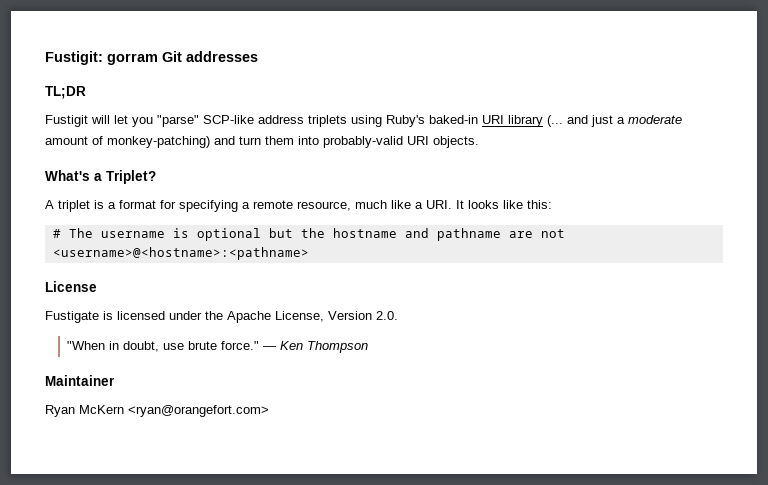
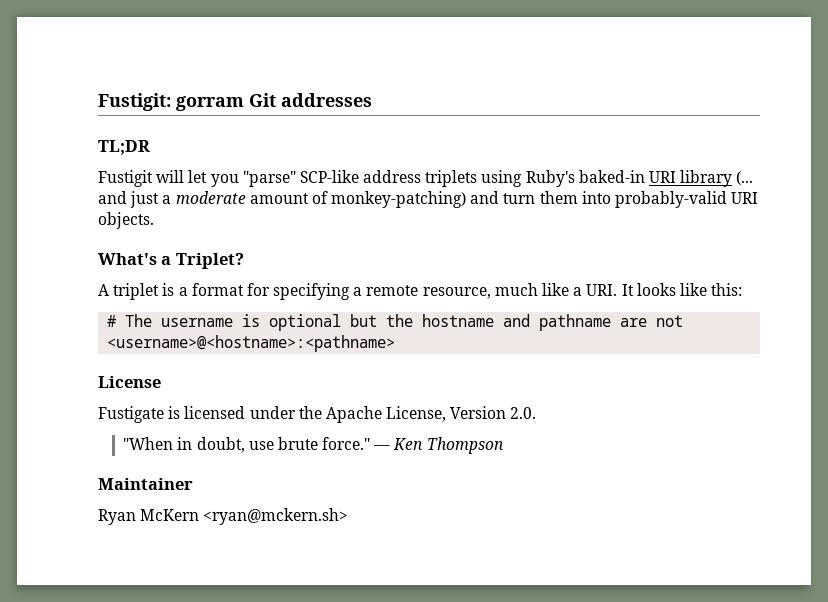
[128,405,269,417] <ryan@orangefort.com> -> [203,508,349,525] <ryan@mckern.sh>

